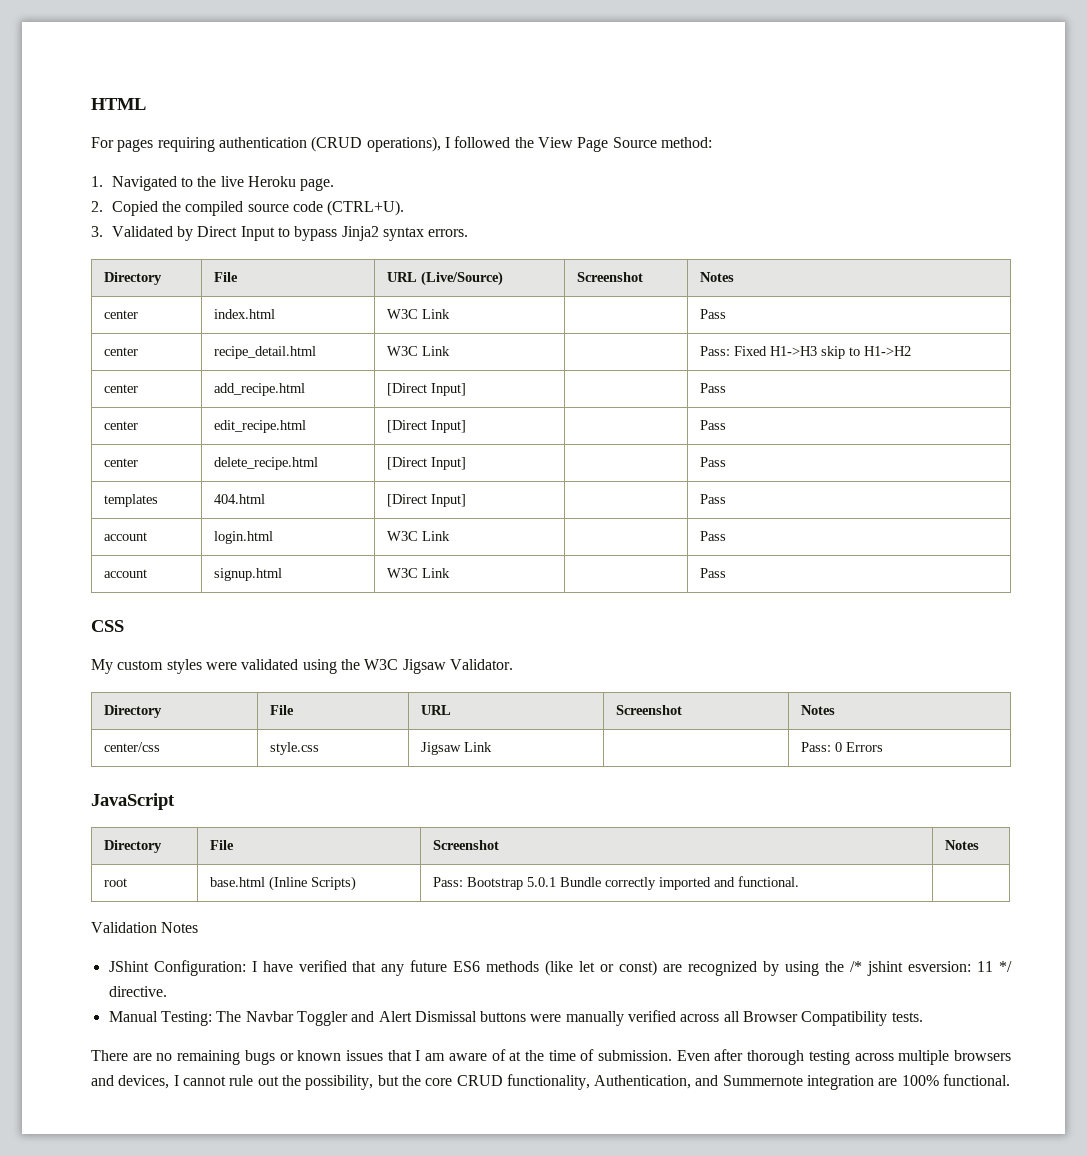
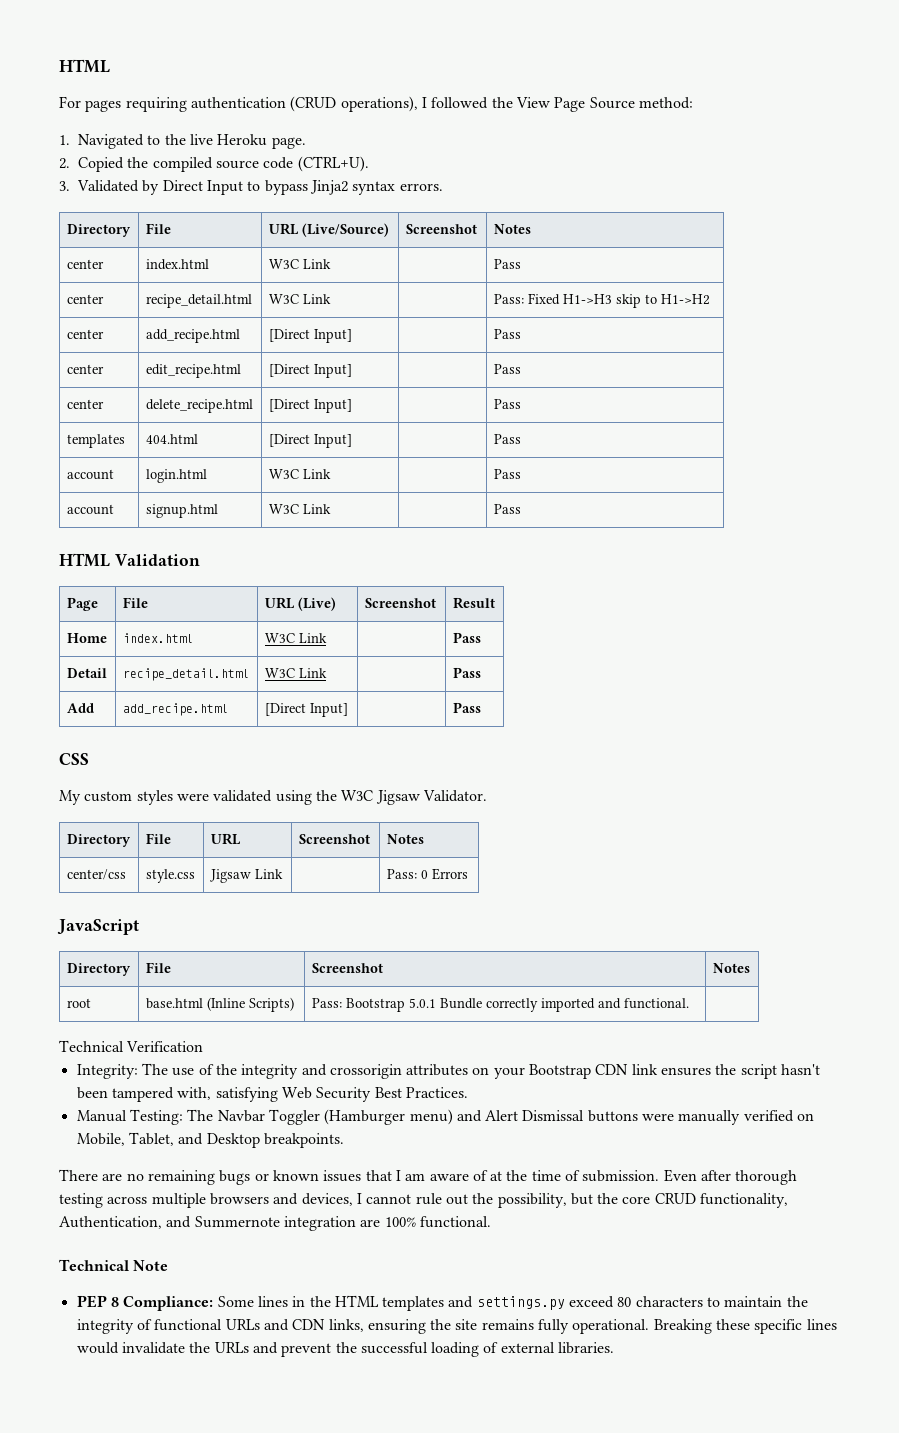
(726, 573) none -> [59,553,200,567] [66,597,98,611] [122,597,148,608] [264,597,336,611] [364,598,436,608] [452,597,495,609] [66,633,107,643] [122,633,193,643] [264,633,327,643] [452,632,481,643] [66,668,107,678] [122,668,249,681] [264,668,327,678] [452,667,481,678] [66,703,94,713] [122,703,228,716] [264,703,348,717] [452,702,481,713] // HTML Validation // Page | File | URL (Live) | Screenshot | Result // Home | index.html | W3C Link | | Pass // Detail | recipe_detail.html | W3C Link | | Pass // Add | add_recipe.html | [Direct Input] | | Pass
[91,922,199,933] [108,960,1012,976] [108,986,167,997] Validation Notes // JShint Configuration: I have verified that any future ES6 methods (like let or const) are recognized by using the /* jshint esversion: 11 */ directive. -> [59,1040,204,1052] [76,1063,821,1079] [76,1087,468,1102] Technical Verification // Integrity: The use of the integrity and crossorigin attributes on your Bootstrap CDN link ensures the script hasn't been tampered with, satisfying Web Security Best Practices.
(348, 1018) none -> [324,1109,453,1125] (Hamburger menu)
[680,1011,923,1026] across all Browser Compatibility tests. -> [797,1113,815,1121] [76,1132,344,1148] on Mobile, Tablet, and Desktop breakpoints.
(1011, 1080) none -> [59,1259,169,1271] [76,1295,808,1311] [76,1319,837,1334] [76,1342,615,1357] // Technical Note // PEP 8 Compliance: Some lines in the HTML templates and settings.py exceed 80 characters to maintain the integrity of functional URLs and CDN links, ensuring the site remains fully operational. Breaking these specific lines would invalidate the URLs and prevent the successful loading of external libraries.

